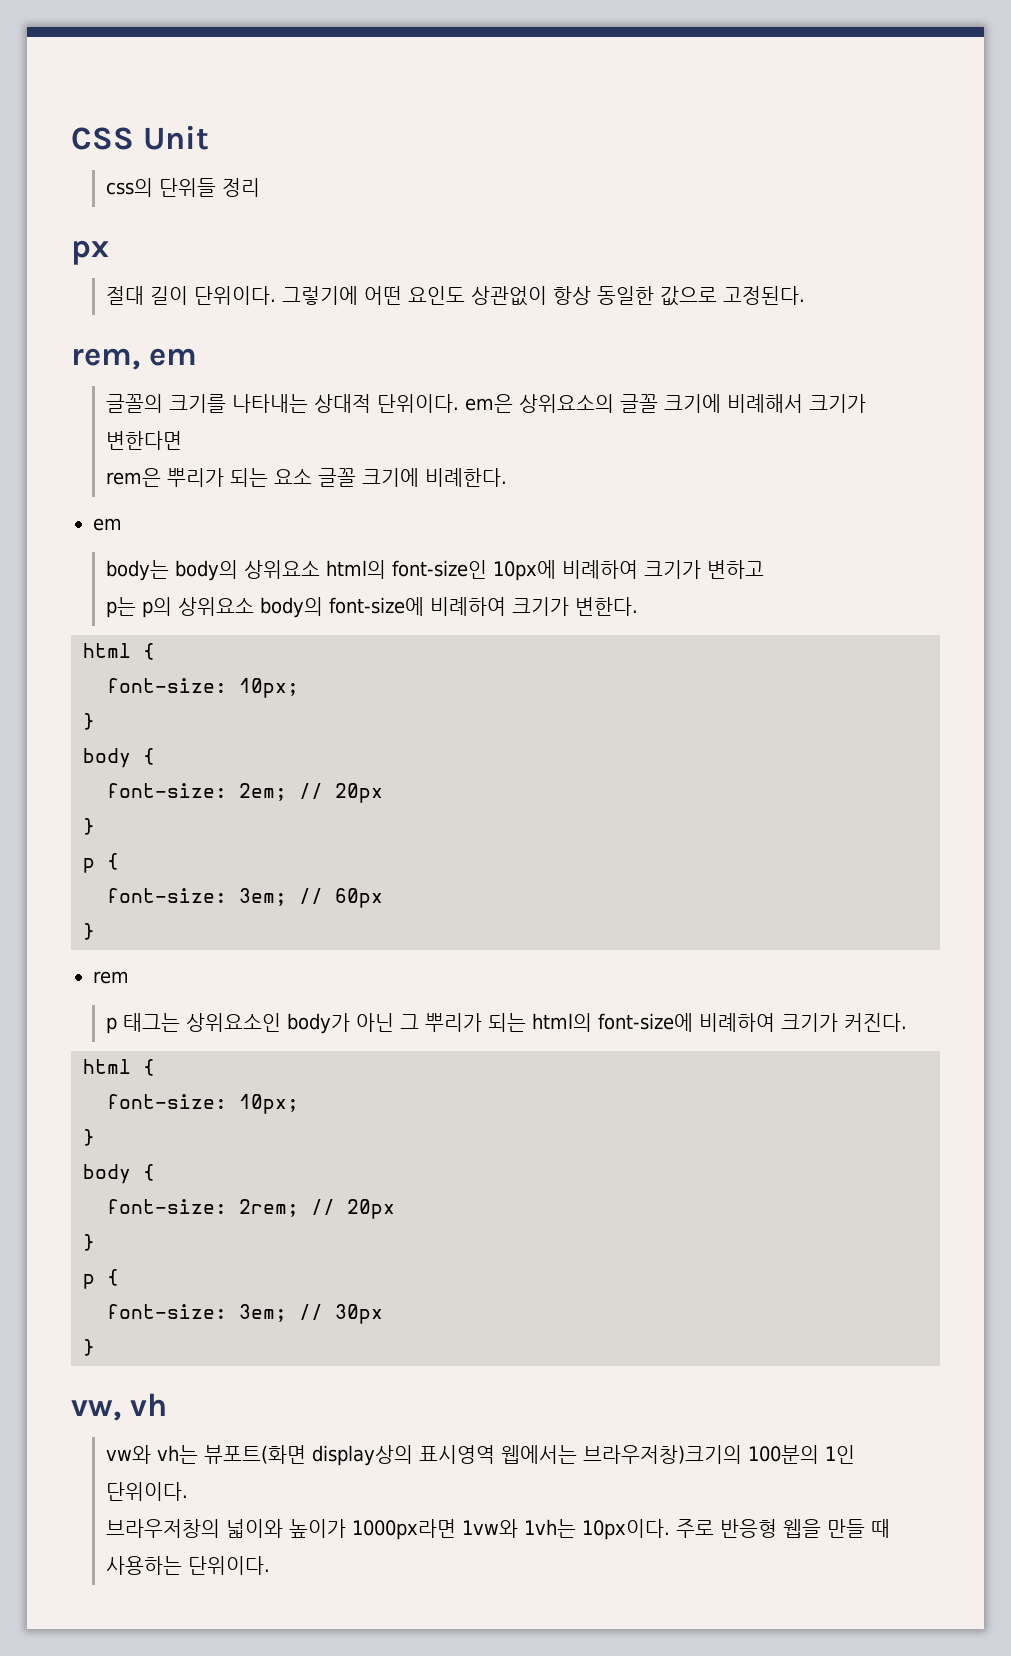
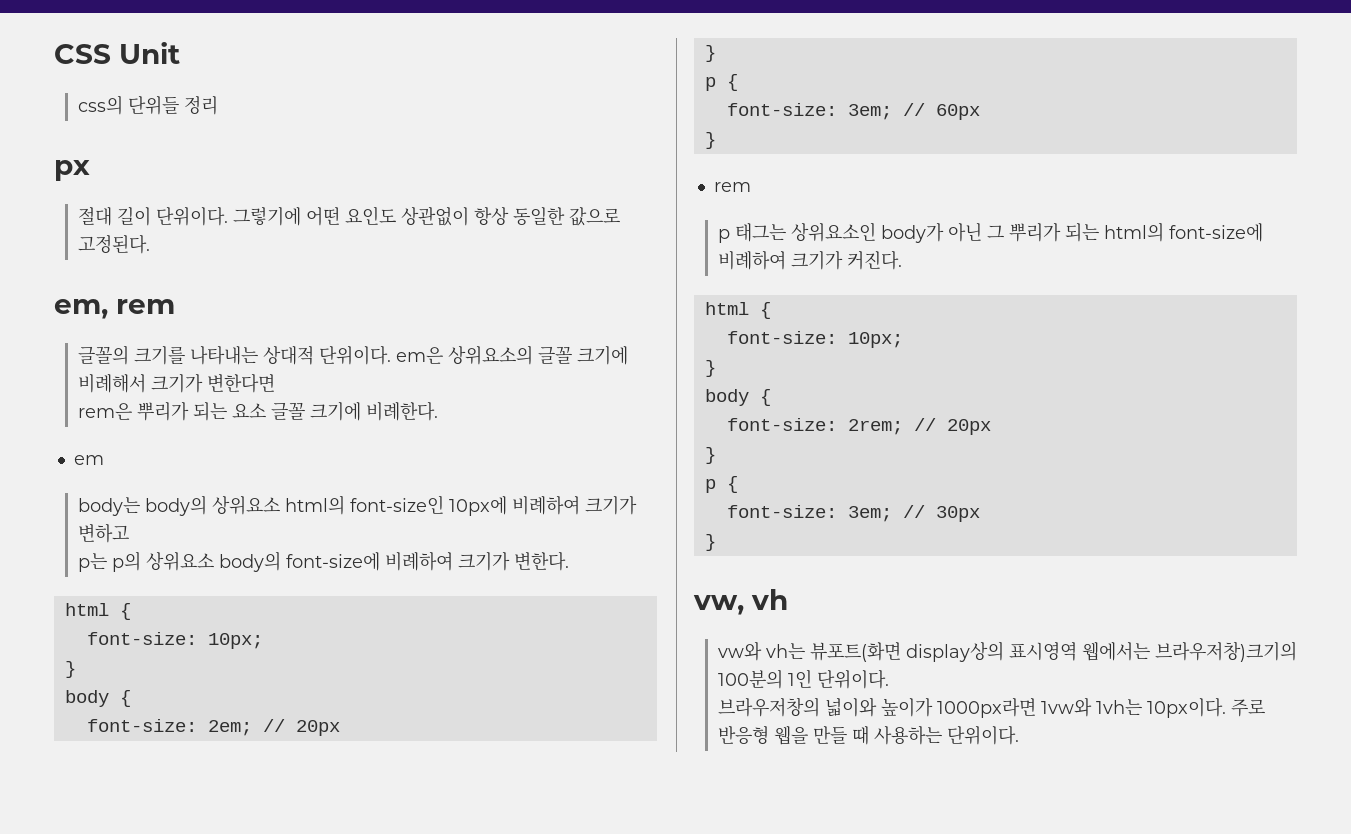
[71,348,197,370] rem, em -> [54,299,175,319] em, rem

